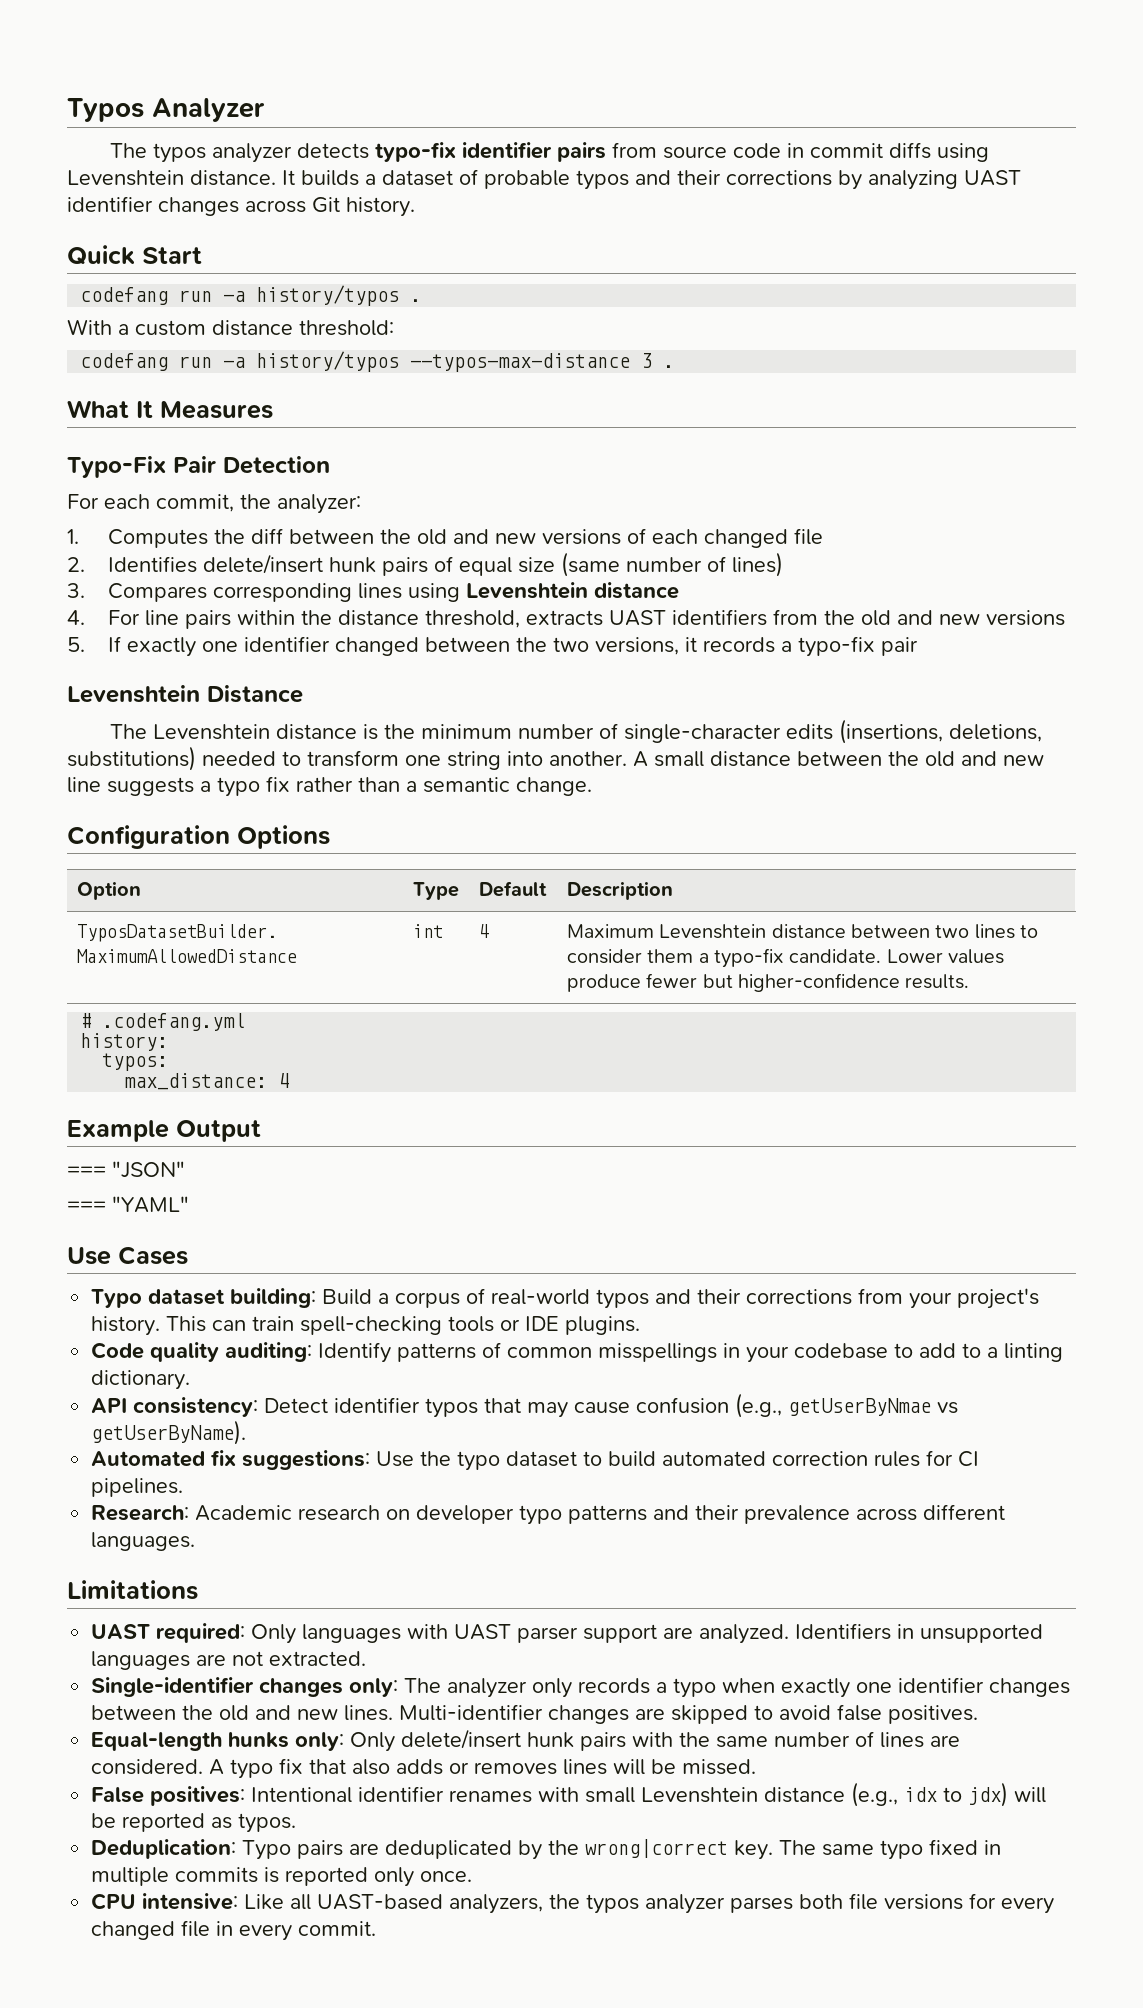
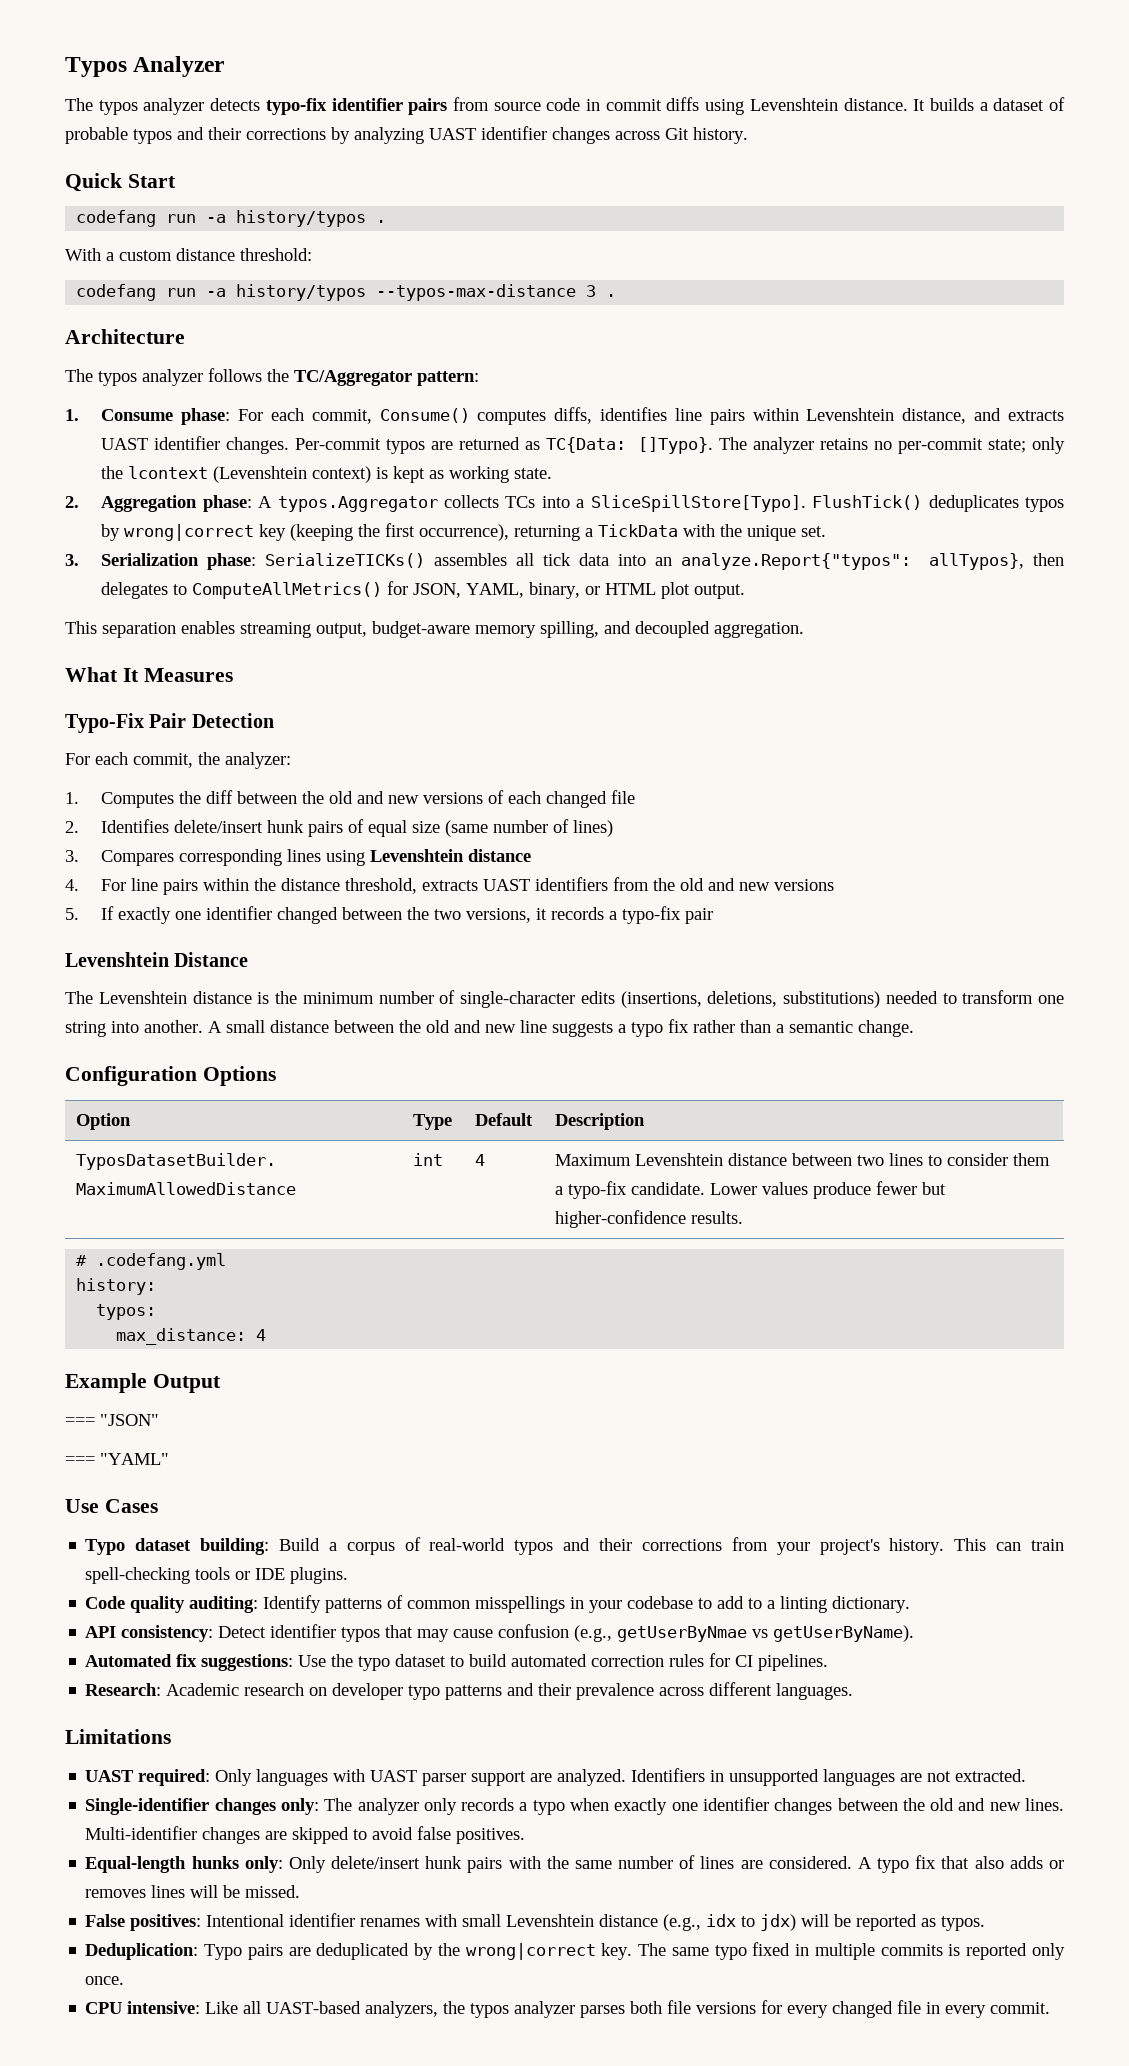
(675, 366) none -> [65,329,185,344] [65,368,479,386] [65,407,1064,425] [101,436,1066,454] [101,466,553,483] [65,495,1064,512] [101,523,827,541] [65,553,1064,570] [101,581,746,599] [65,621,804,638] // Architecture // The typos analyzer follows the TC/Aggregator pattern: // 1. Consume phase: For each commit, Consume() computes diffs, identifies line pairs within Levenshtein distance, and extracts UAST identifier changes. Per-commit typos are returned as TC{Data: []Typo}. The analyzer retains no per-commit state; only the lcontext (Levenshtein context) is kept as working state. // 2. Aggregation phase: A typos.Aggregator collects TCs into a SliceSpillStore[Typo]. FlushTick() deduplicates typos by wrong|correct key (keeping the first occurrence), returning a TickData with the unique set. // 3. Serialization phase: SerializeTICKs() assembles all tick data into an analyze.Report{"typos": allTypos}, then delegates to ComputeAllMetrics() for JSON, YAML, binary, or HTML plot output. // This separation enables streaming output, budget-aware memory spilling, and decoupled aggregation.

